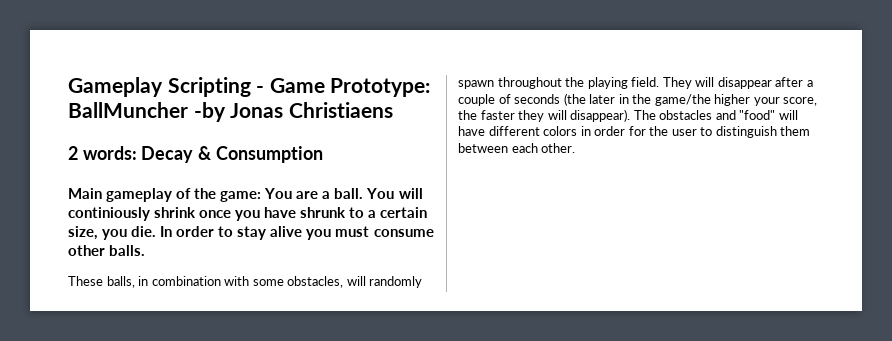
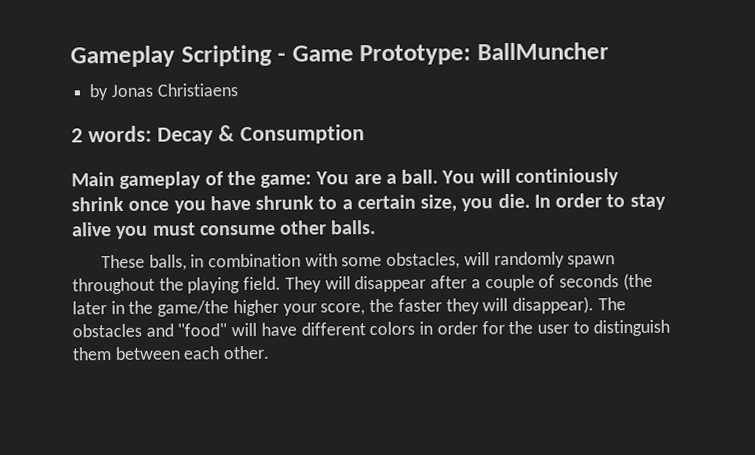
[193,102,226,122] -by -> [89,84,110,101] // by

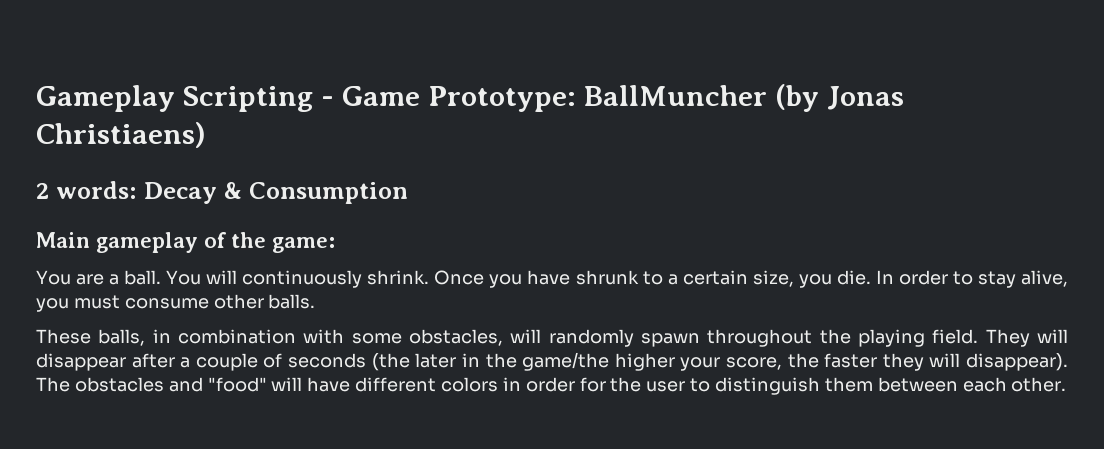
[89,83,238,101] // by Jonas Christiaens -> [774,84,904,112] [36,122,206,148] (by Jonas Christiaens)
(313, 181) none -> (335, 245) //
[514,168,619,186] [71,196,170,212] continiously shrink once -> [242,270,485,288] continuously shrink. Once
[71,222,112,237] alive -> [1020,270,1068,287] alive,

